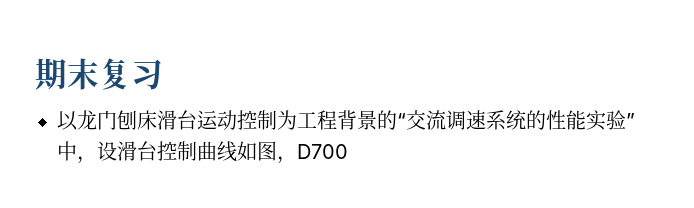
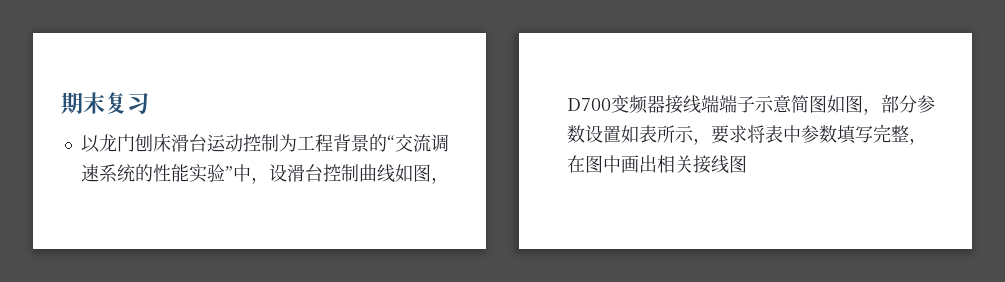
(348, 151) none -> [610,95,935,115] [566,124,927,145] [566,155,747,174] 变频器接线端端子示意简图如图，部分参数设置如表所示，要求将表中参数填写完整，在图中画出相关接线图

